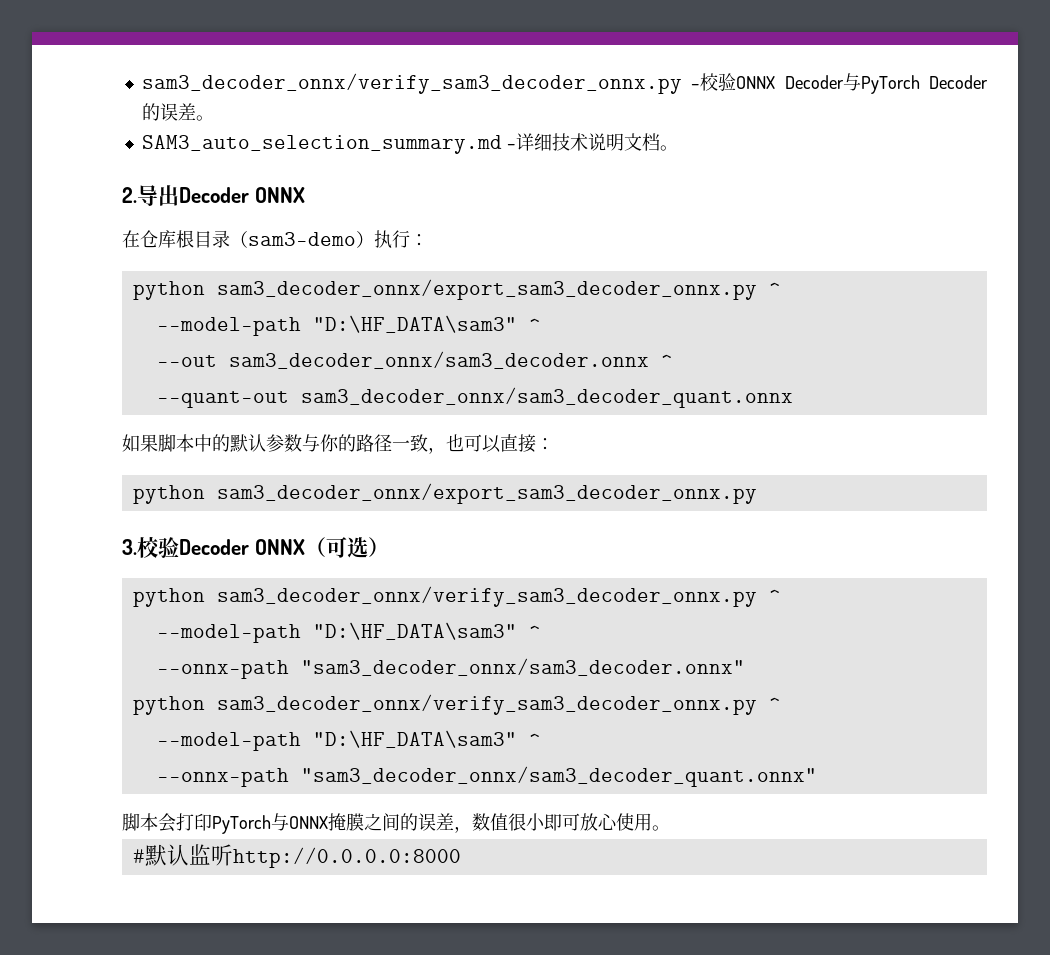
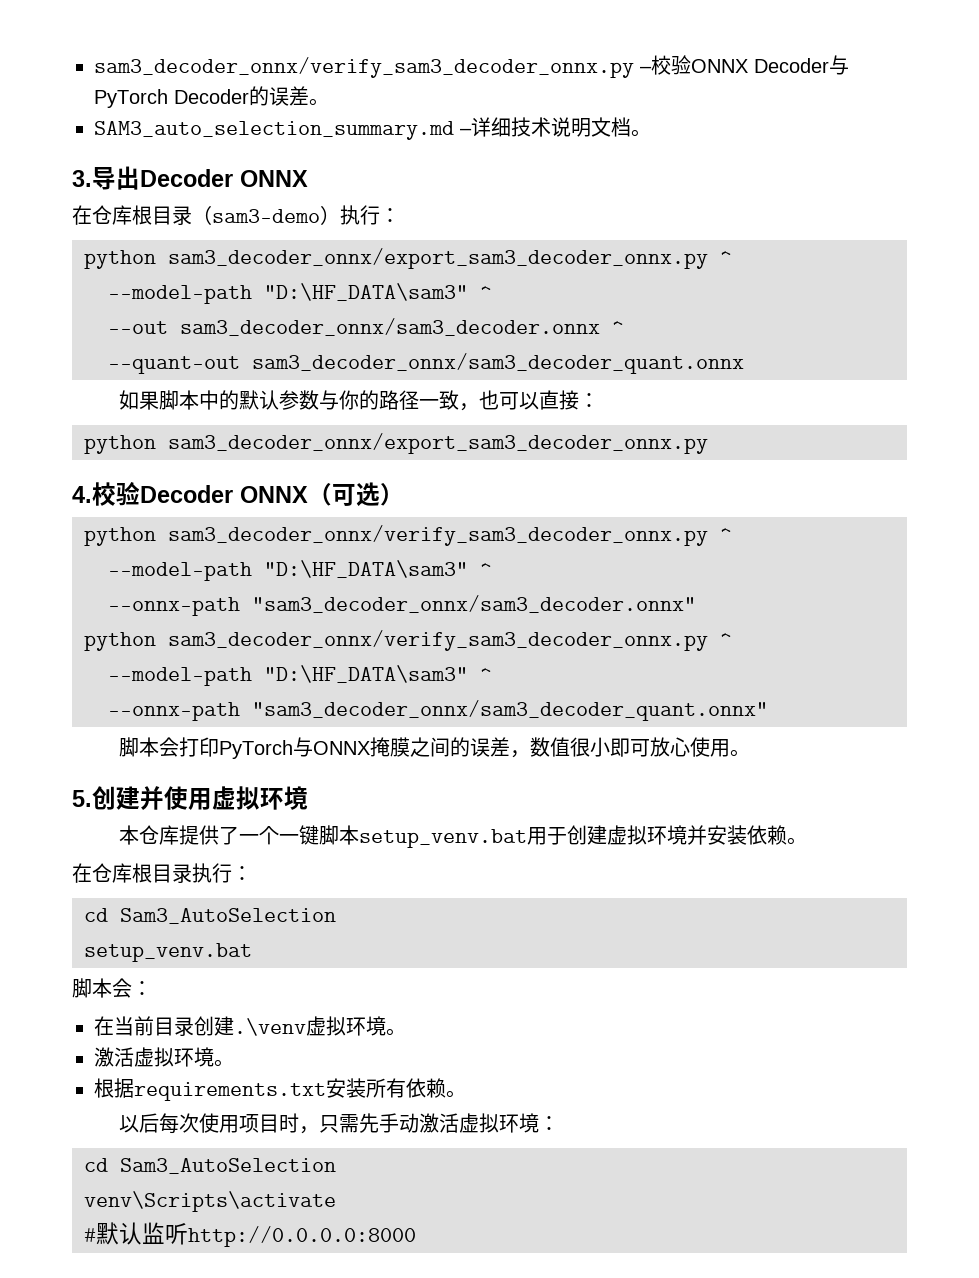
[122,187,137,203] 2. -> [72,170,92,187] 3.
[122,539,137,555] 3. -> [72,486,92,503] 4.
(670, 828) none -> [72,786,308,810] [119,825,808,848] [72,863,252,883] [84,908,336,924] [84,943,252,962] [72,978,152,998] [94,1016,406,1036] [94,1047,234,1067] [94,1078,466,1101] [119,1113,560,1134] [84,1158,336,1174] [84,1191,336,1212] // 5.创建并使用虚拟环境 // 本仓库提供了一个一键脚本setup_venv.bat用于创建虚拟环境并安装依赖。 // 在仓库根目录执行： // cd Sam3_AutoSelection // setup_venv.bat // 脚本会： // 在当前目录创建.\venv虚拟环境。 // 激活虚拟环境。 // 根据requirements.txt安装所有依赖。 // 以后每次使用项目时，只需先手动激活虚拟环境： // cd Sam3_AutoSelection // venv\Scripts\activate

